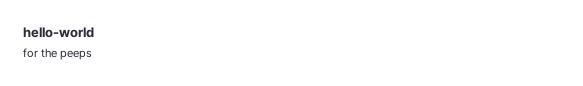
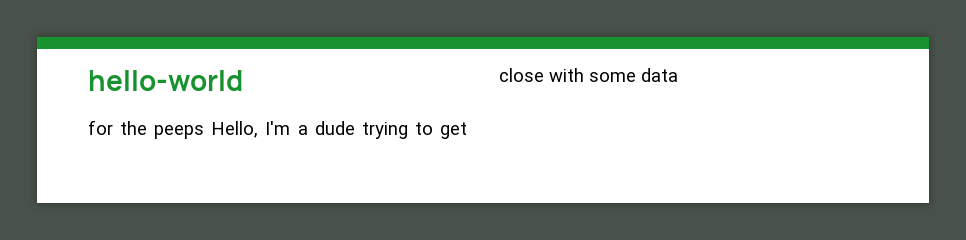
(93, 55) none -> [211,121,467,139] [499,68,678,82] Hello, I'm a dude trying to get close with some data

